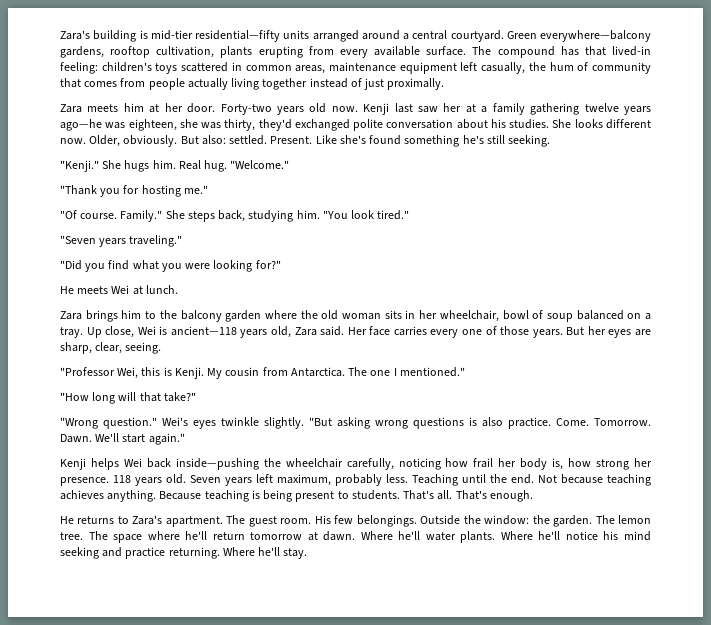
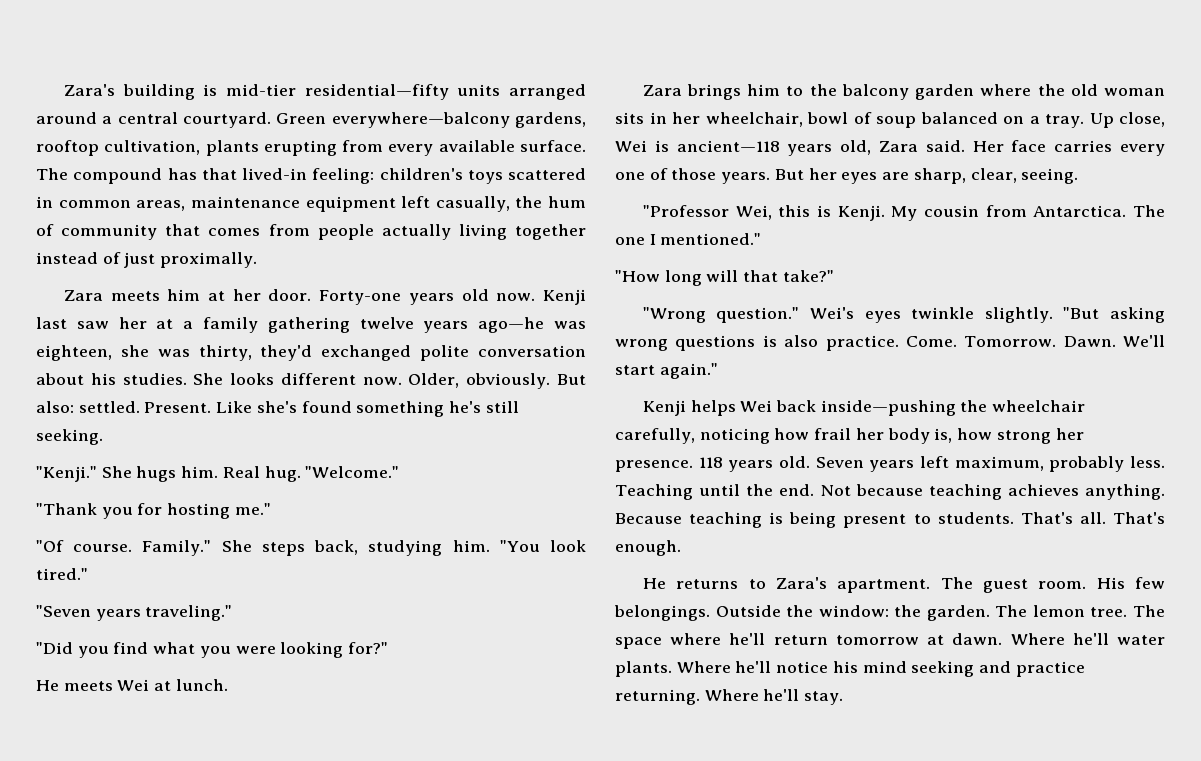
[220,104,272,115] Forty-two -> [319,290,402,305] Forty-one

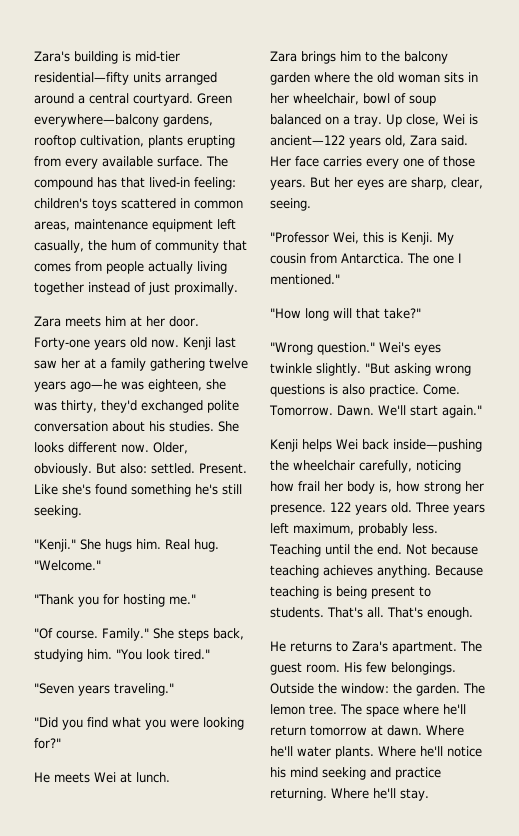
[676,140,780,152] ancient—118 -> [270,135,345,146] ancient—122
[698,457,723,468] 118 -> [330,502,351,512] 122
[815,457,864,468] Seven -> [415,502,449,513] Three

